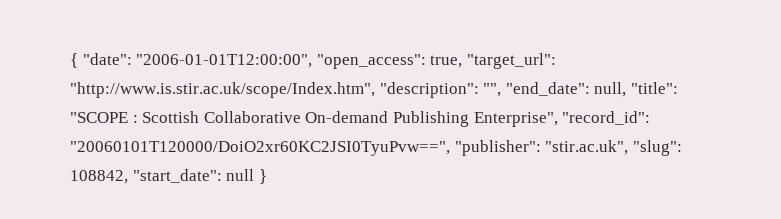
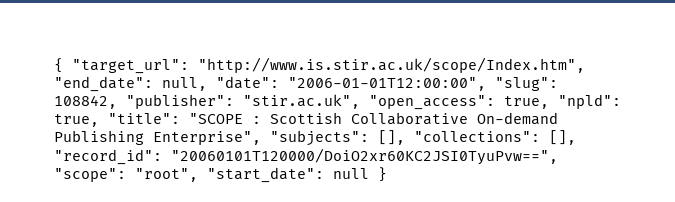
[82,53,556,69] [70,82,627,98] "date": "2006-01-01T12:00:00", "open_access": true, "target_url": "http://www.is.stir.ac.uk/scope/Index.htm", "description": "", "end_date": null, -> [72,57,585,74] [54,76,558,92] [54,94,621,110] [54,114,99,127] "target_url": "http://www.is.stir.ac.uk/scope/Index.htm", "end_date": null, "date": "2006-01-01T12:00:00", "slug": 108842, "publisher": "stir.ac.uk", "open_access": true, "npld": true,
[562,111,651,125] [70,140,682,156] [70,170,128,184] "record_id": "20060101T120000/DoiO2xr60KC2JSI0TyuPvw==", "publisher": "stir.ac.uk", "slug": 108842, -> [270,130,576,146] [54,148,558,165] [54,168,198,182] "subjects": [], "collections": [], "record_id": "20060101T120000/DoiO2xr60KC2JSI0TyuPvw==", "scope": "root",

